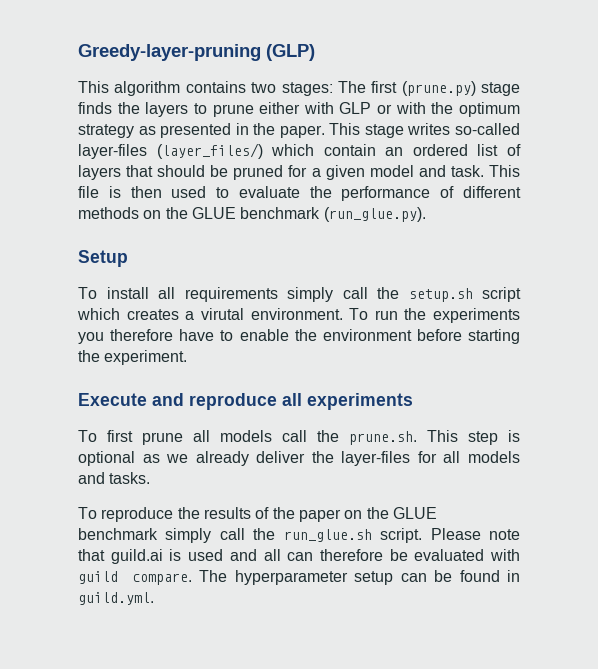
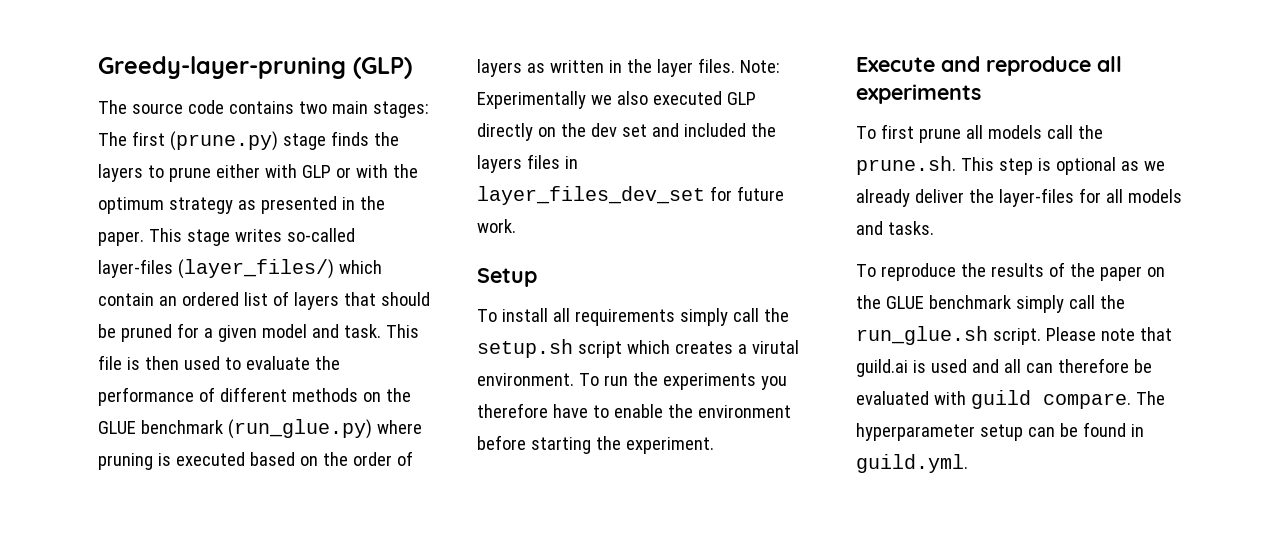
[78,81,181,96] This algorithm -> [98,100,224,114] The source code
(277, 87) none -> [331,101,368,114] main
[323,207,426,222] (run_glue.py). -> [227,419,422,439] [98,451,413,470] [477,58,780,77] [477,91,756,109] [477,123,776,141] [477,154,578,173] [477,186,784,205] [477,219,516,233] (run_glue.py) where pruning is executed based on the order of layers as written in the layer files. Note: Experimentally we also executed GLP directly on the dev set and included the layers files in layer_files_dev_set for future work.

